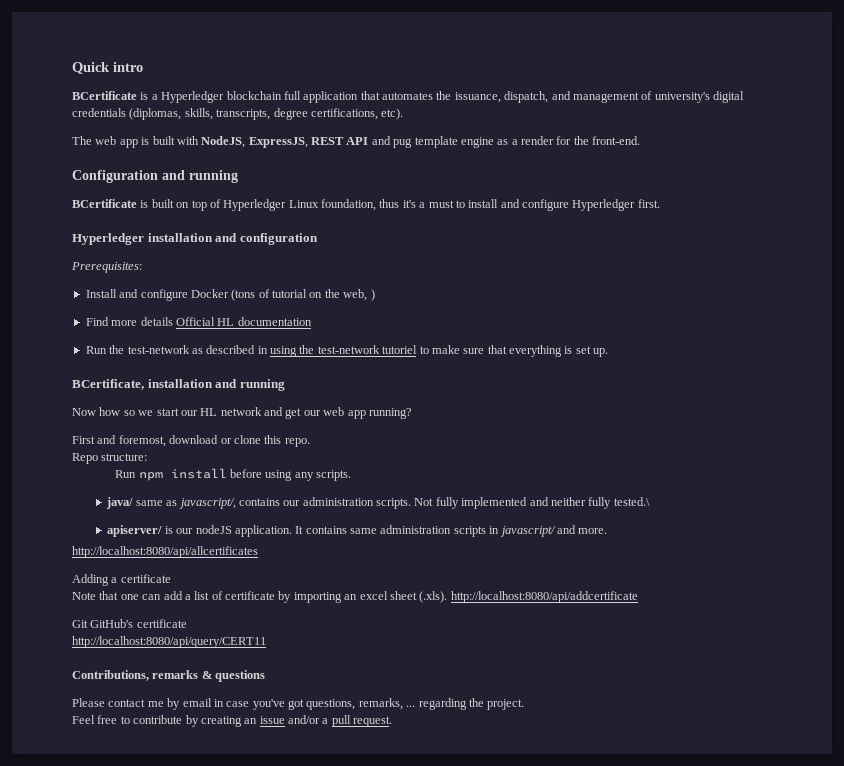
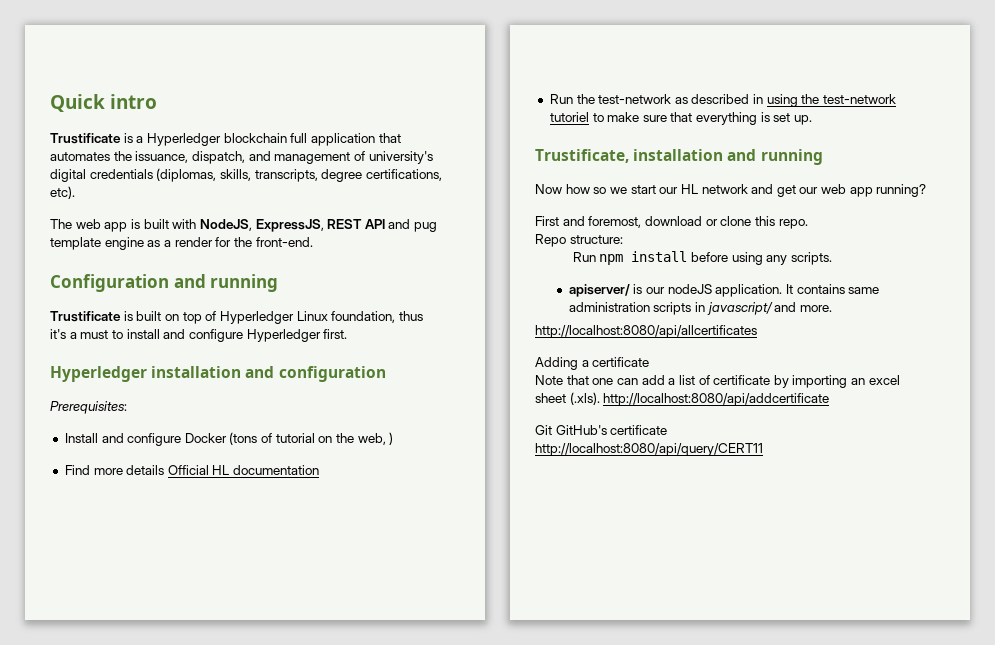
[72,91,137,100] BCertificate -> [50,133,121,144] Trustificate
[72,199,137,208] BCertificate -> [50,311,121,322] Trustificate
[72,379,144,390] BCertificate, -> [535,149,629,163] Trustificate,
[106,497,650,509] // java/ same as javascript/, contains our administration scripts. Not fully implemented and neither fully tested.\ -> (832, 258) none
[72,670,266,682] [72,698,525,710] [72,715,393,727] // Contributions, remarks & questions // Please contact me by email in case you've got questions, remarks, ... regarding the project. // Feel free to contribute by creating an issue and/or a pull request. -> (763, 449) none

